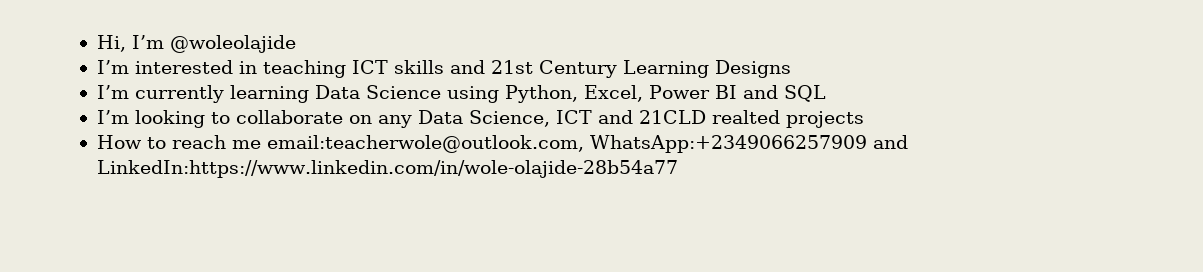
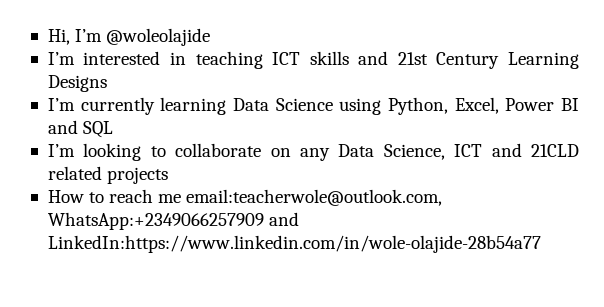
[711,110,780,124] realted -> [47,166,102,180] related

